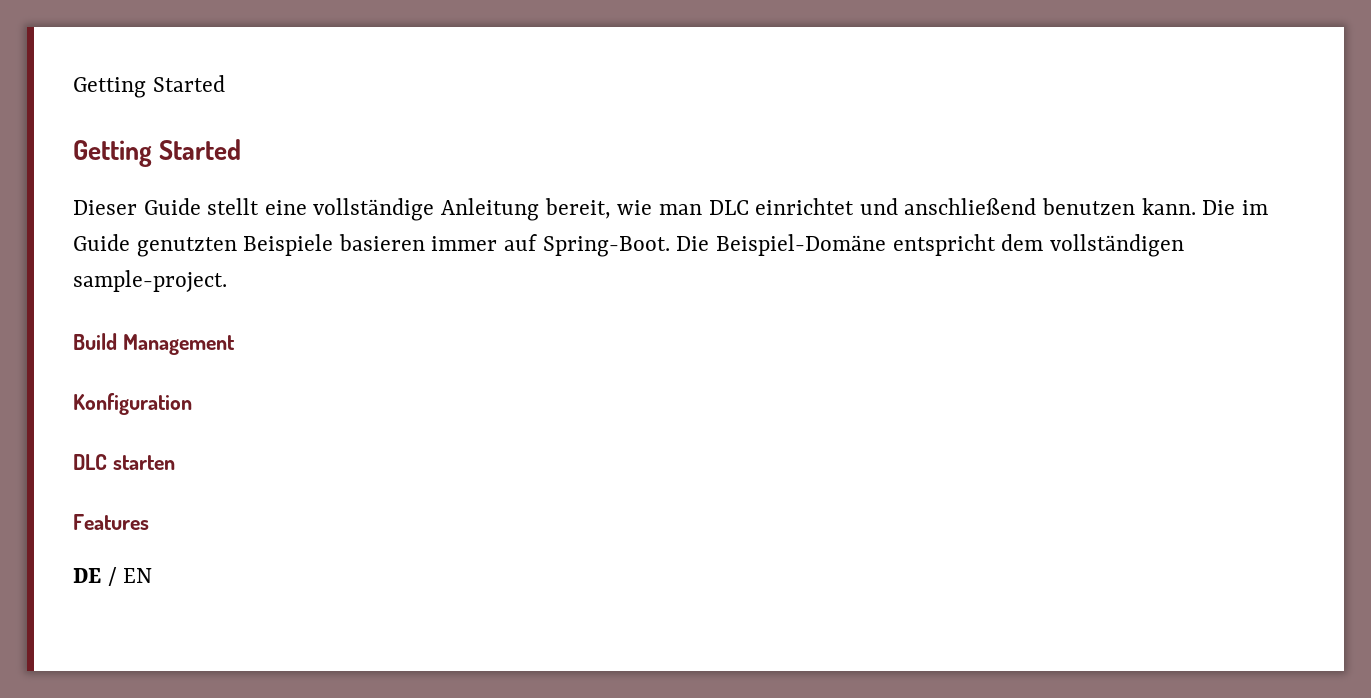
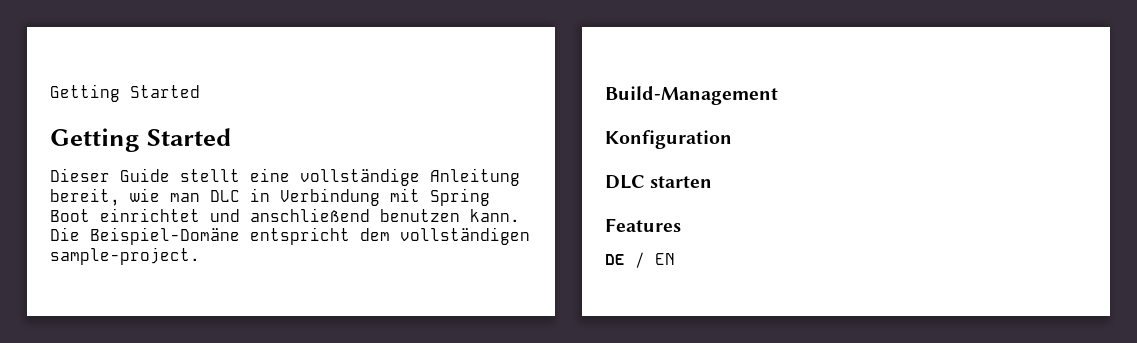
(749, 207) none -> [250,188,490,206] [50,209,90,222] in Verbindung mit Spring Boot
[1241,200,1268,215] [73,234,710,257] im Guide genutzten Beispiele basieren immer auf Spring-Boot. Die -> (80, 234) none
[73,333,235,355] Build Management -> [605,86,778,105] Build-Management

